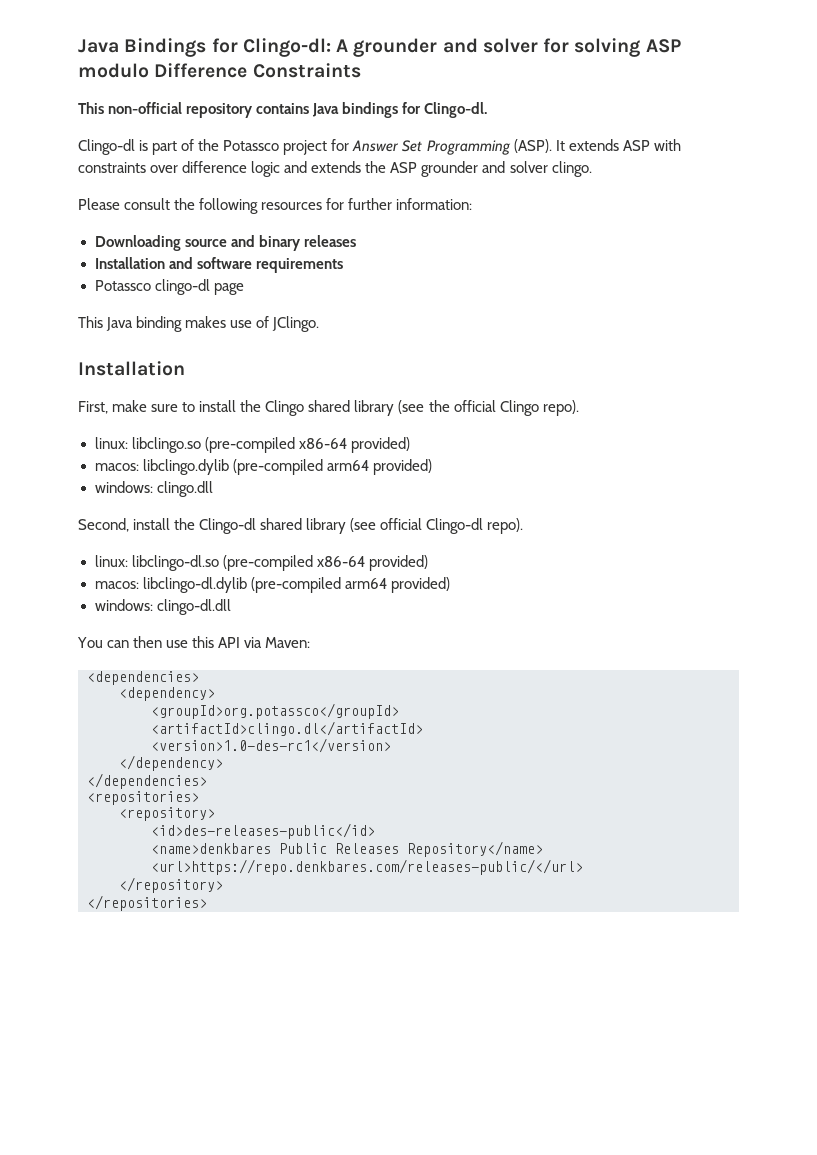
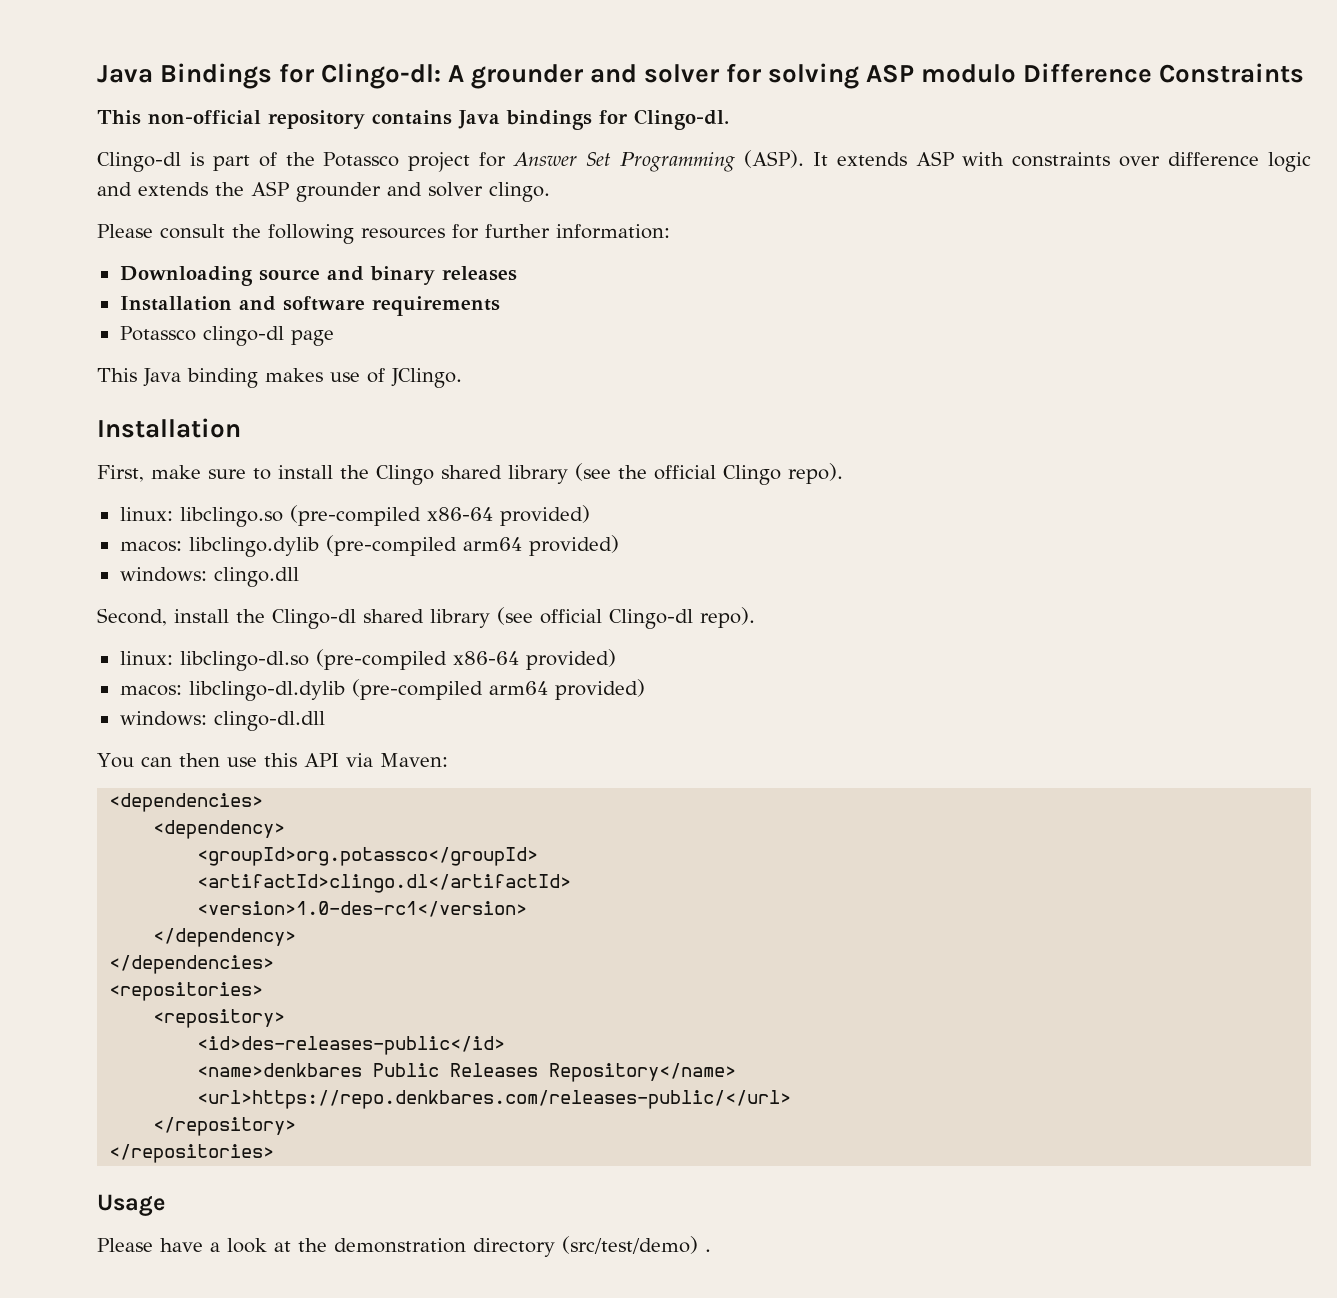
(207, 903) none -> [97,1194,165,1216] [97,1236,711,1257] // Usage // Please have a look at the demonstration directory (src/test/demo) .

